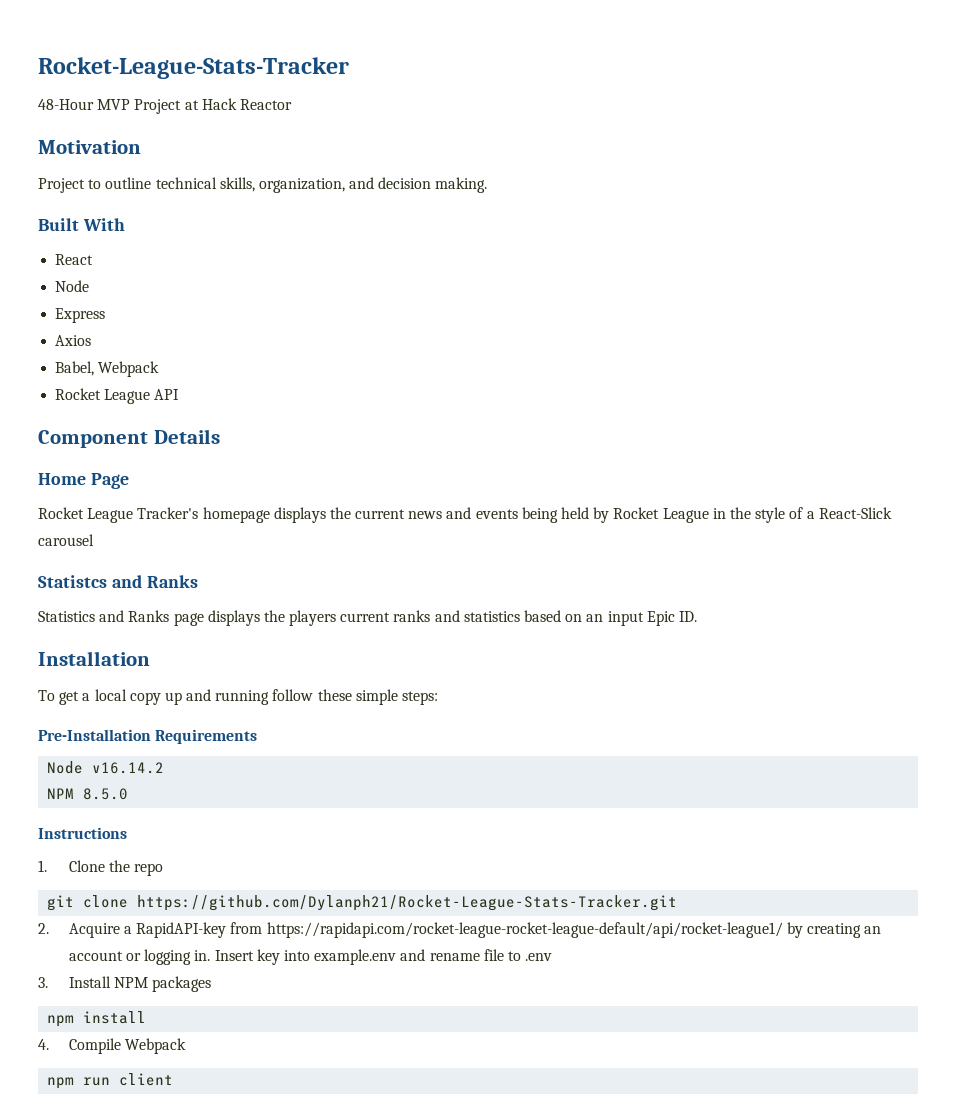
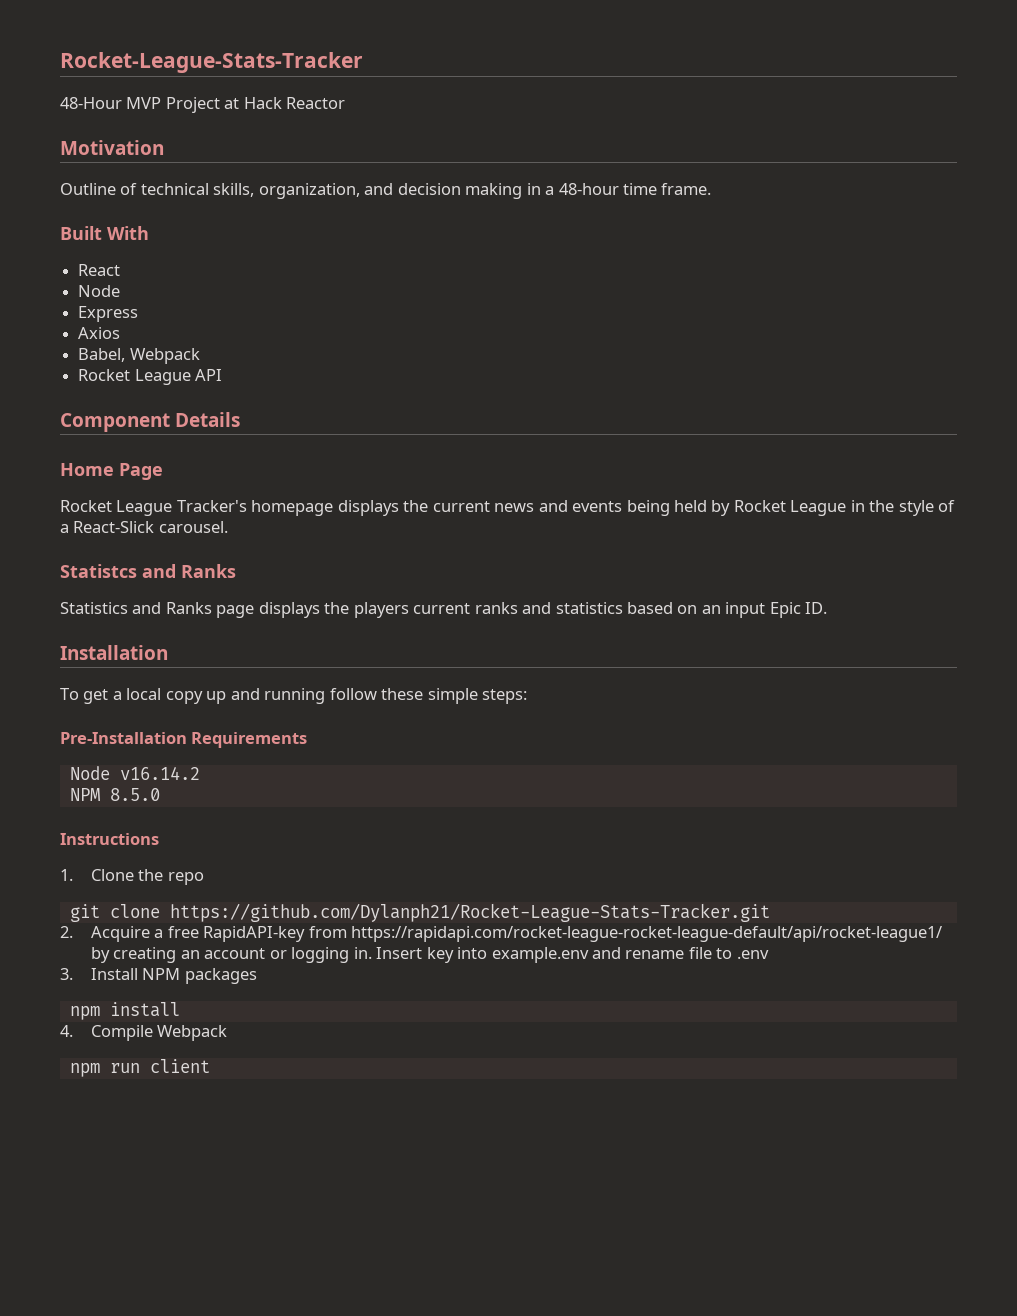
[38,177,152,193] Project to outline -> [60,183,138,195] Outline of
[435,177,488,193] making. -> [465,183,712,199] making in a 48-hour time frame.
[38,534,94,546] carousel -> [158,521,228,533] carousel.
(133, 930) none -> [167,926,199,938] free

